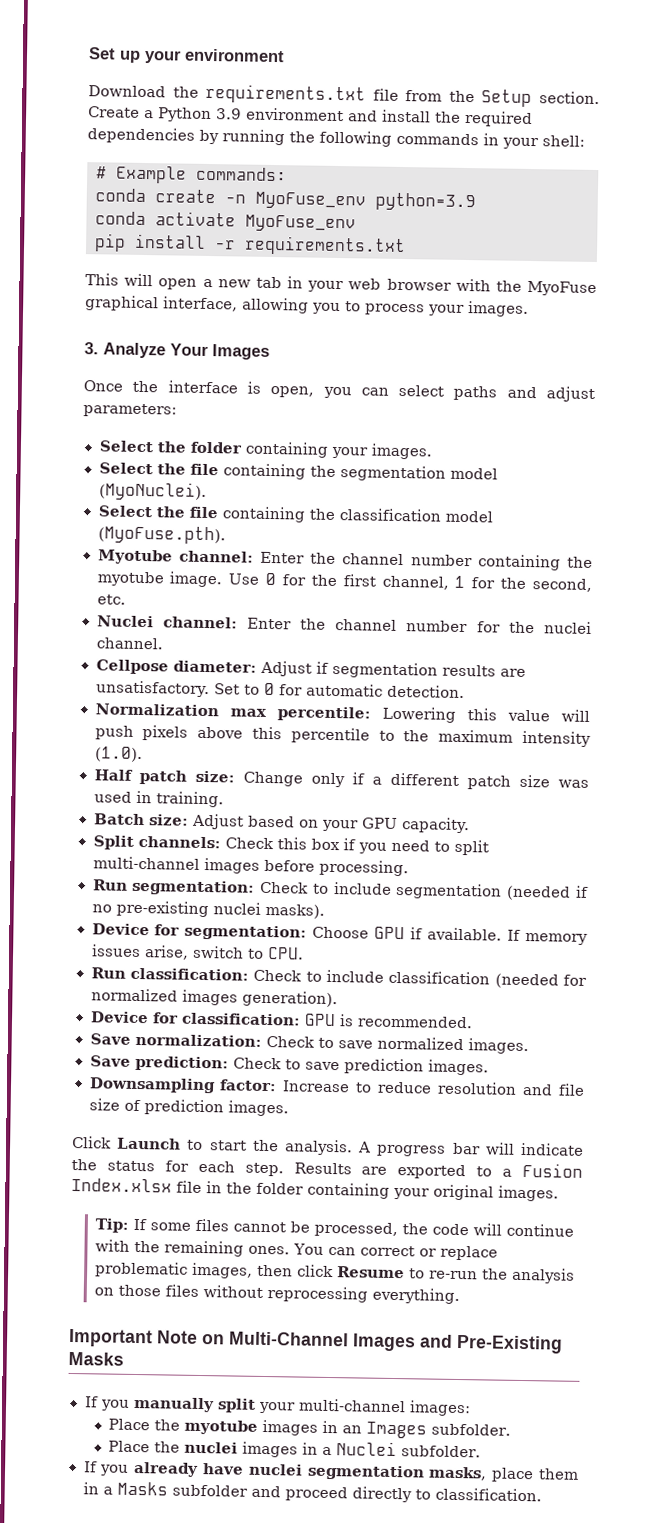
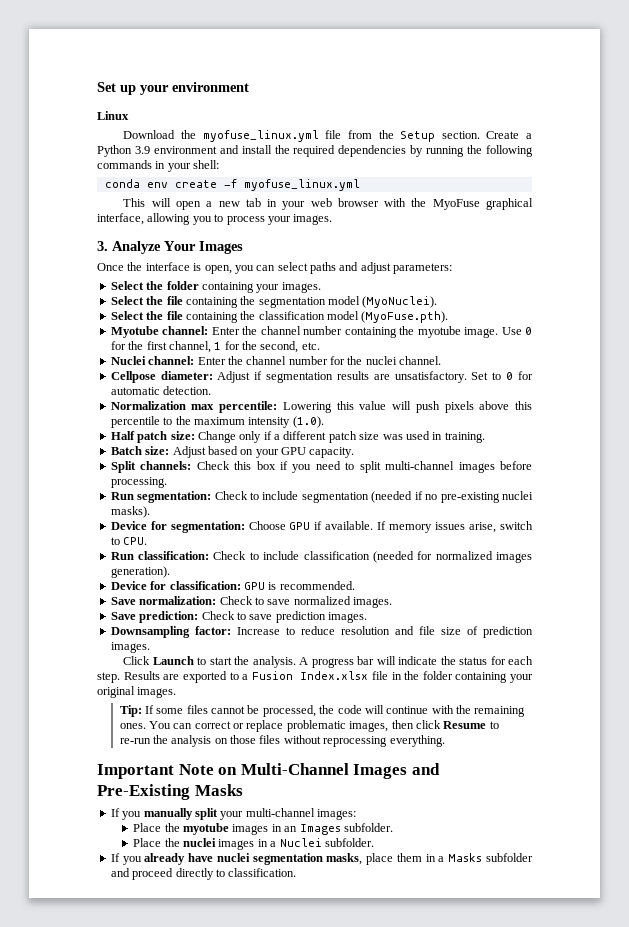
(285, 55) none -> [97,111,129,120] // Linux
[205,83,367,105] requirements.txt -> [202,130,319,142] myofuse_linux.yml
[96,165,287,184] [95,188,476,212] [95,211,356,233] [94,233,406,257] # Example commands: // conda create -n MyoFuse_env python=3.9 // conda activate MyoFuse_env // pip install -r requirements.txt -> [104,179,360,191] conda env create -f myofuse_linux.yml

